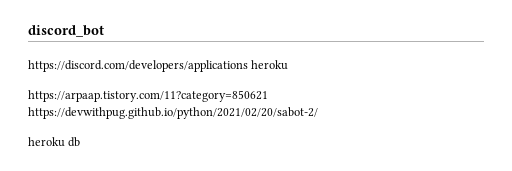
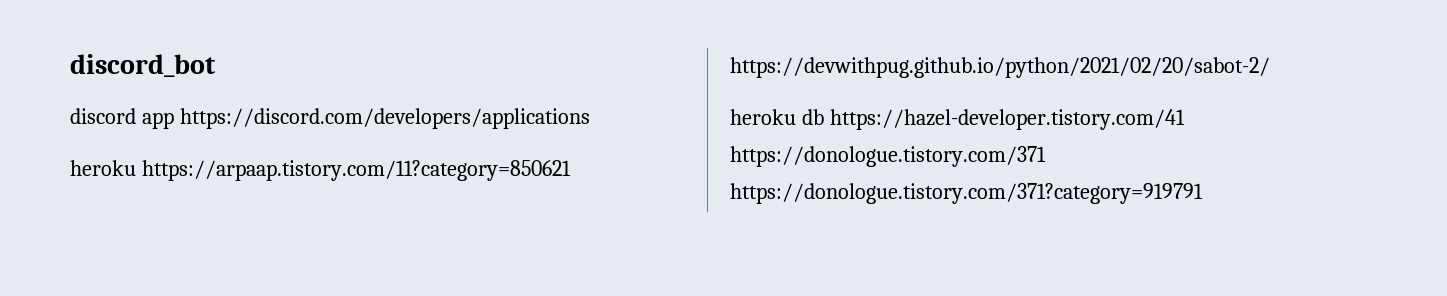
(104, 31) none -> [70,108,174,129] discord app
[251,60,289,70] heroku // -> [70,160,136,176] // heroku
(81, 142) none -> [829,109,1185,130] [730,146,1046,167] [730,183,1203,204] https://hazel-developer.tistory.com/41 https://donologue.tistory.com/371 https://donologue.tistory.com/371?category=919791

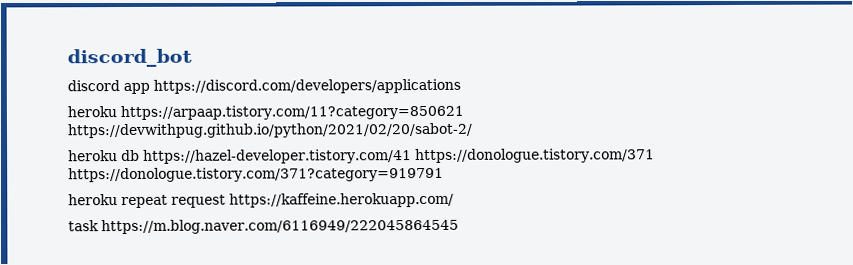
(1203, 193) none -> [68,192,454,209] [68,218,459,235] // heroku repeat request https://kaffeine.herokuapp.com/ // task https://m.blog.naver.com/6116949/222045864545

